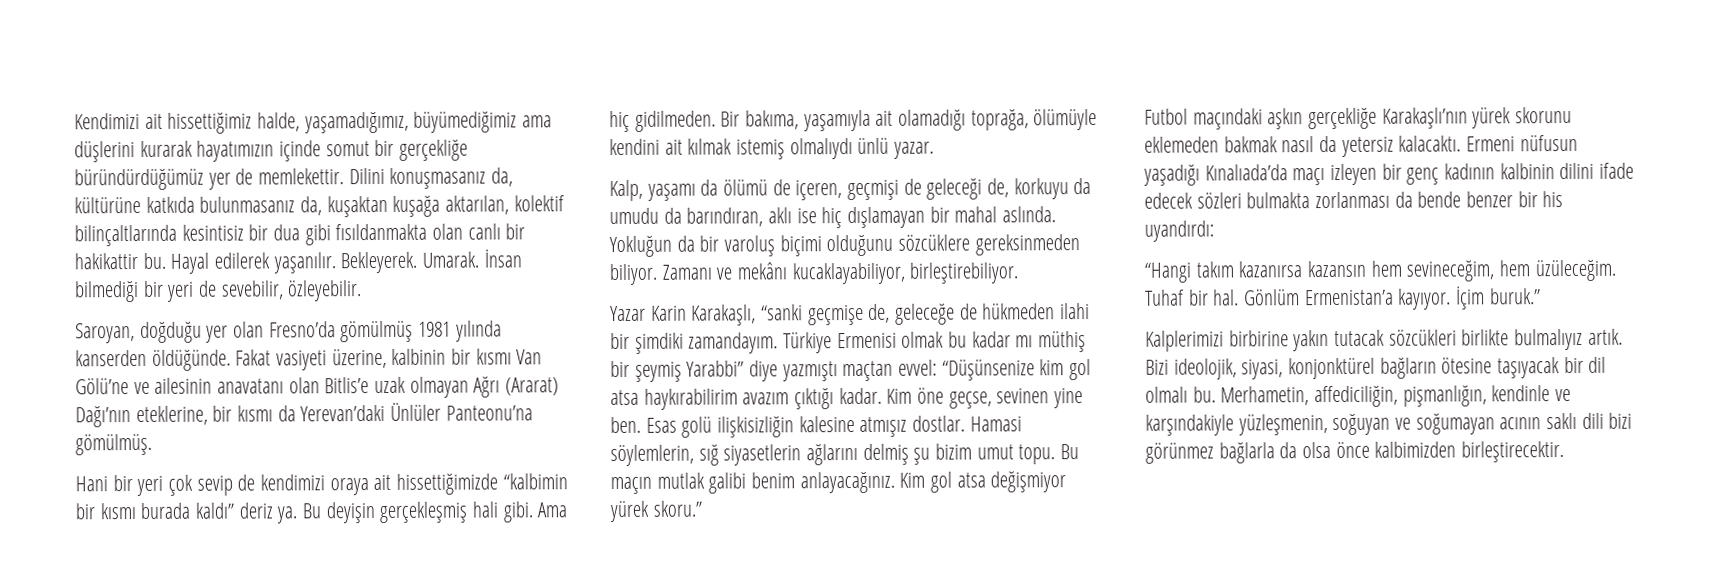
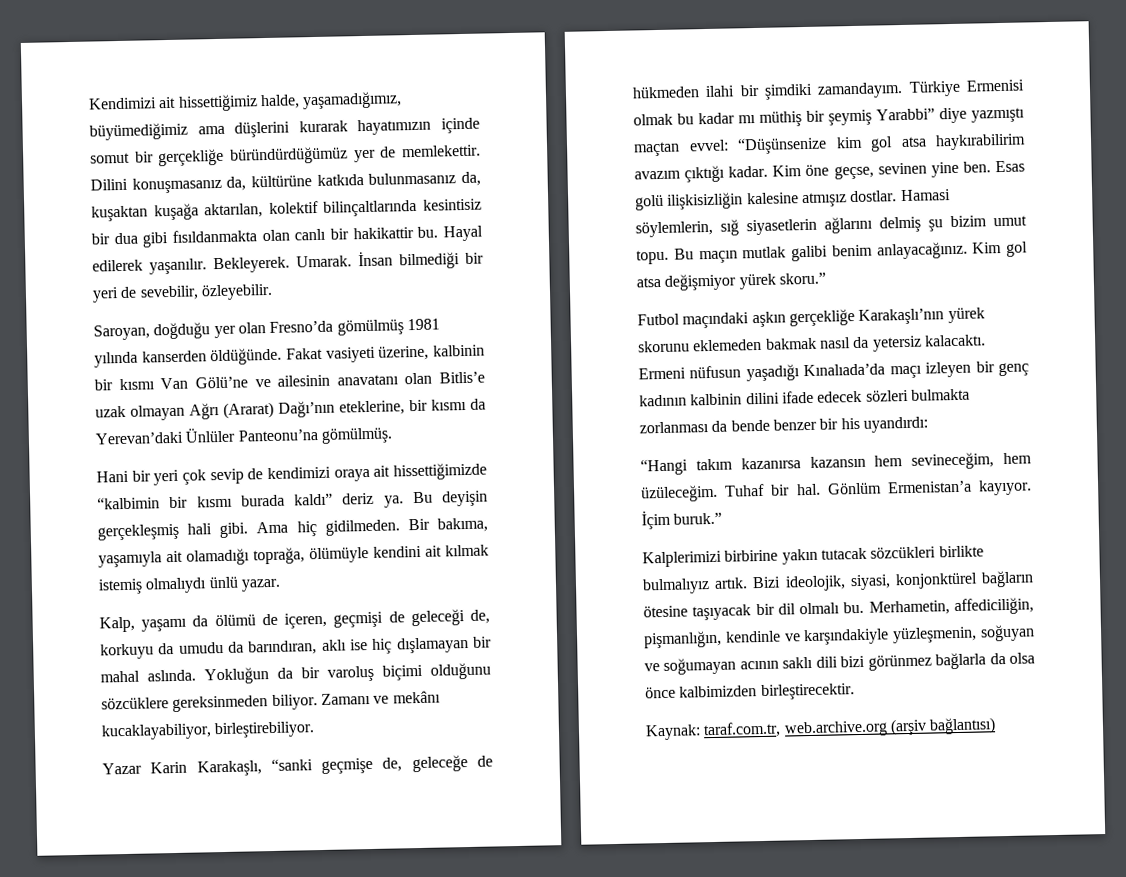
(1565, 452) none -> [645,717,997,741] // Kaynak: taraf.com.tr, web.archive.org (arşiv bağlantısı)

